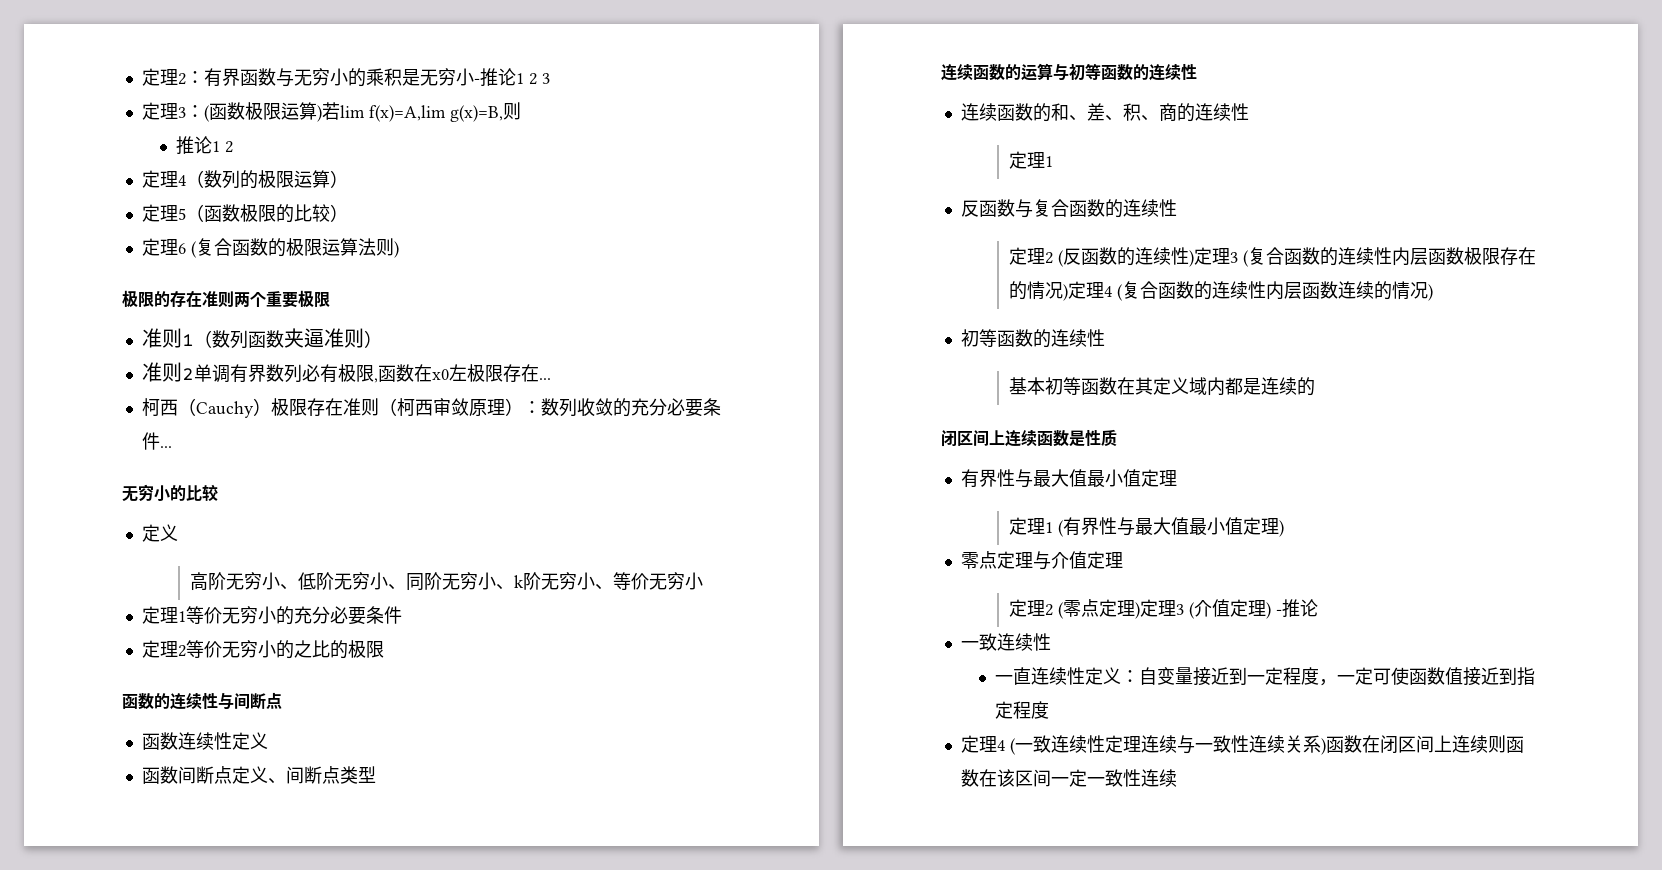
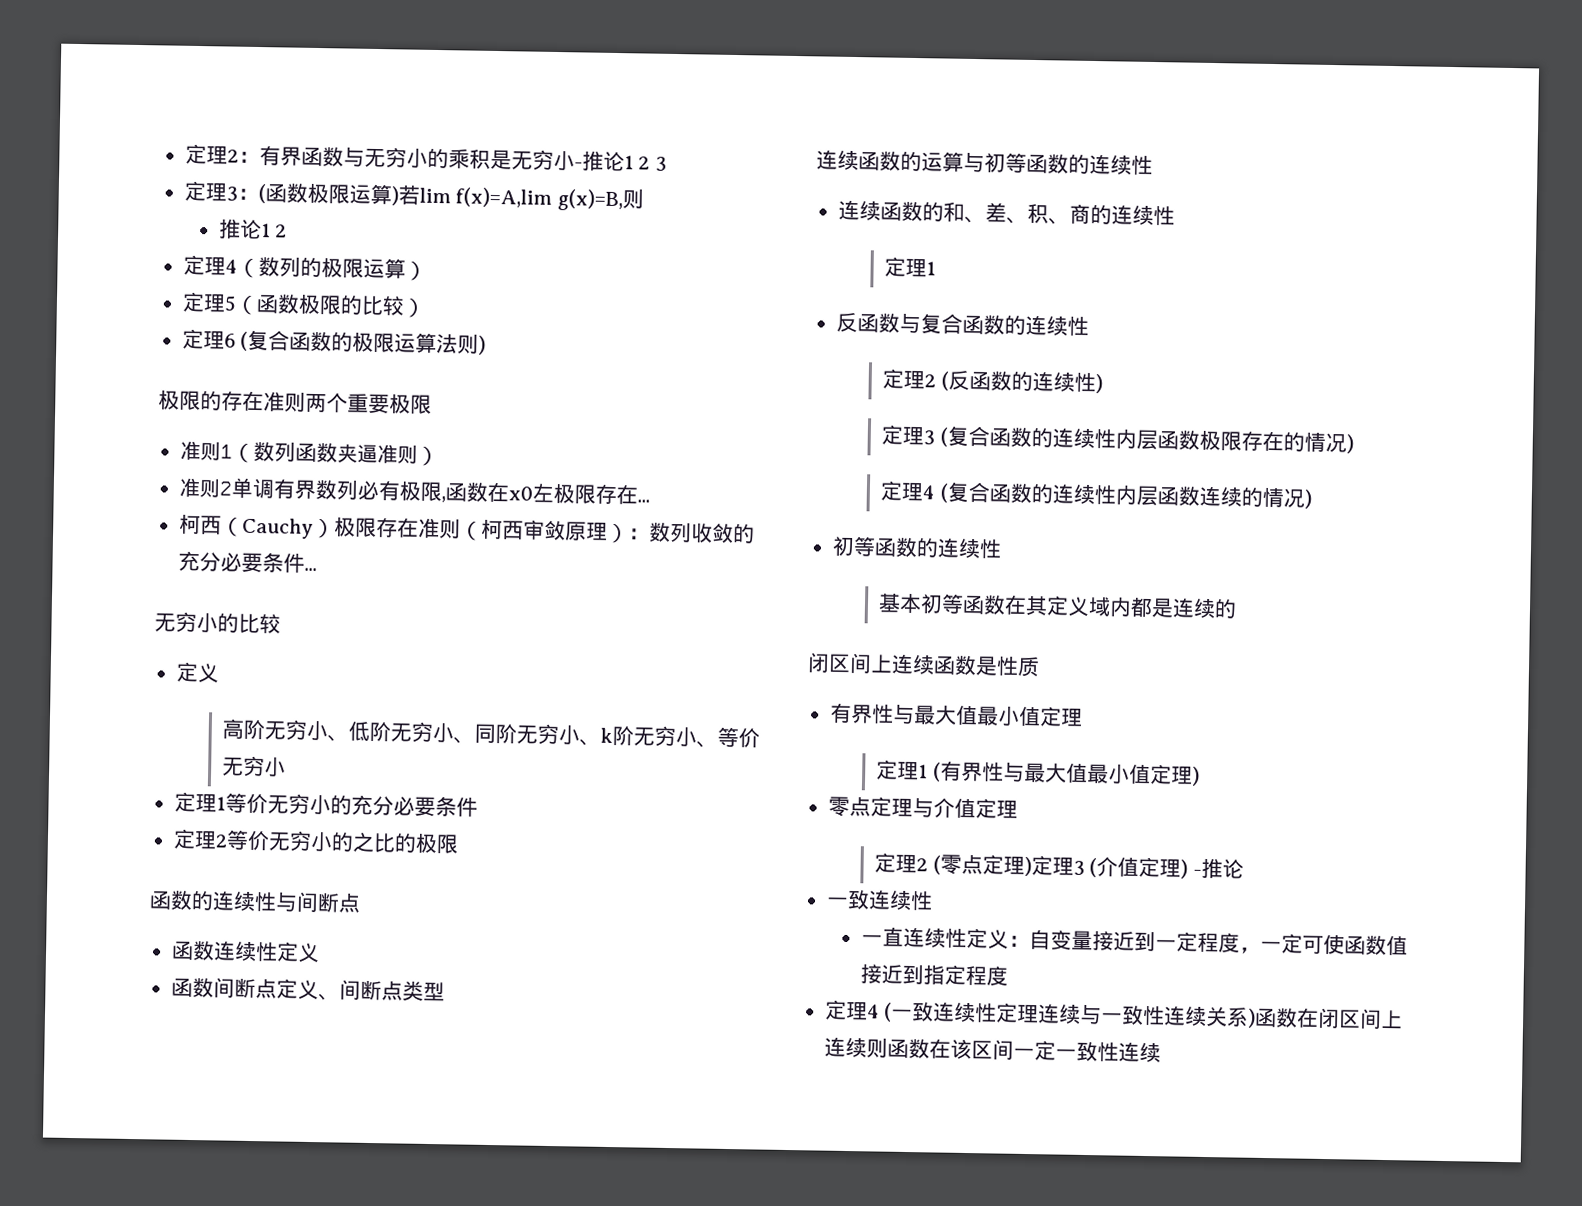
(1195, 258) none -> (1103, 384) //
(1069, 292) none -> (1354, 444) //

